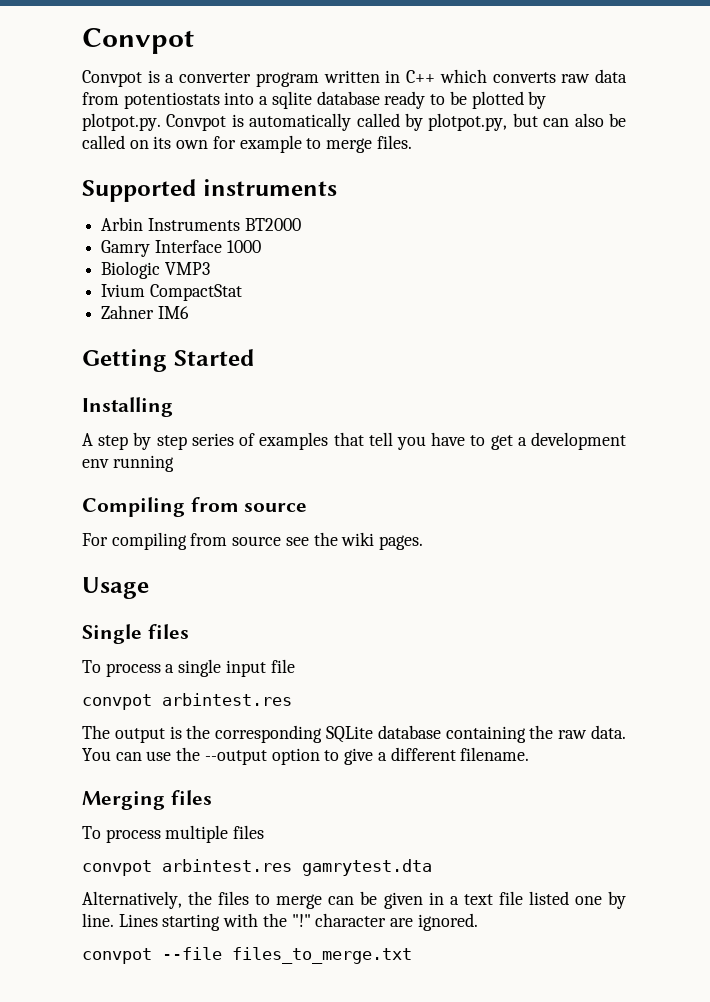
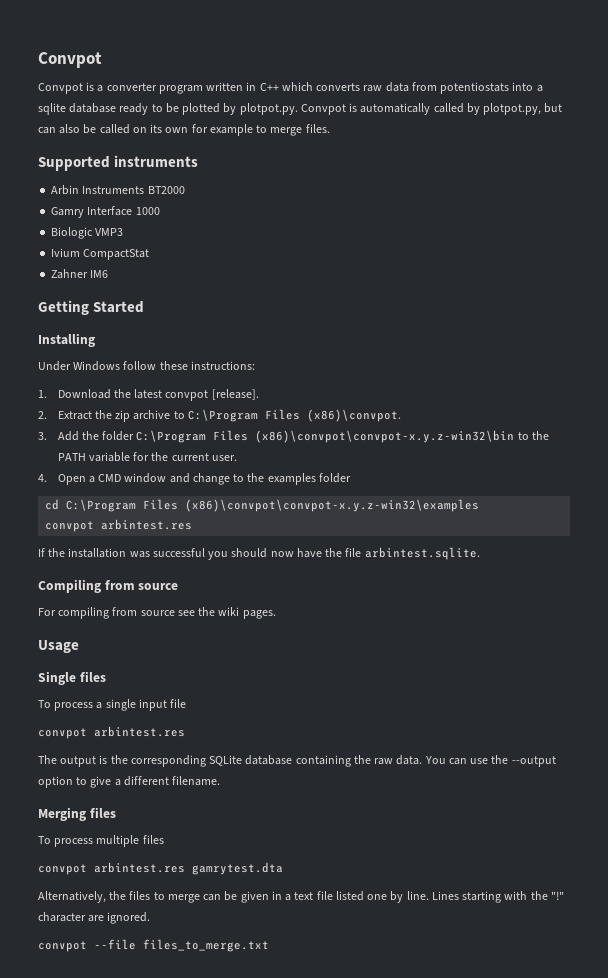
[82,432,627,450] [82,455,174,472] A step by step series of examples that tell you have to get a development env running -> [38,361,255,371] [38,389,259,401] [38,409,401,422] [38,430,549,443] [57,452,237,462] [38,473,351,485] [45,499,480,512] [45,519,193,532] [38,547,480,560] Under Windows follow these instructions: // 1. Download the latest convpot [release]. // 2. Extract the zip archive to C:\Program Files (x86)\convpot. // 3. Add the folder C:\Program Files (x86)\convpot\convpot-x.y.z-win32\bin to the PATH variable for the current user. // 4. Open a CMD window and change to the examples folder // cd C:\Program Files (x86)\convpot\convpot-x.y.z-win32\examples // convpot arbintest.res // If the installation was successful you should now have the file arbintest.sqlite.

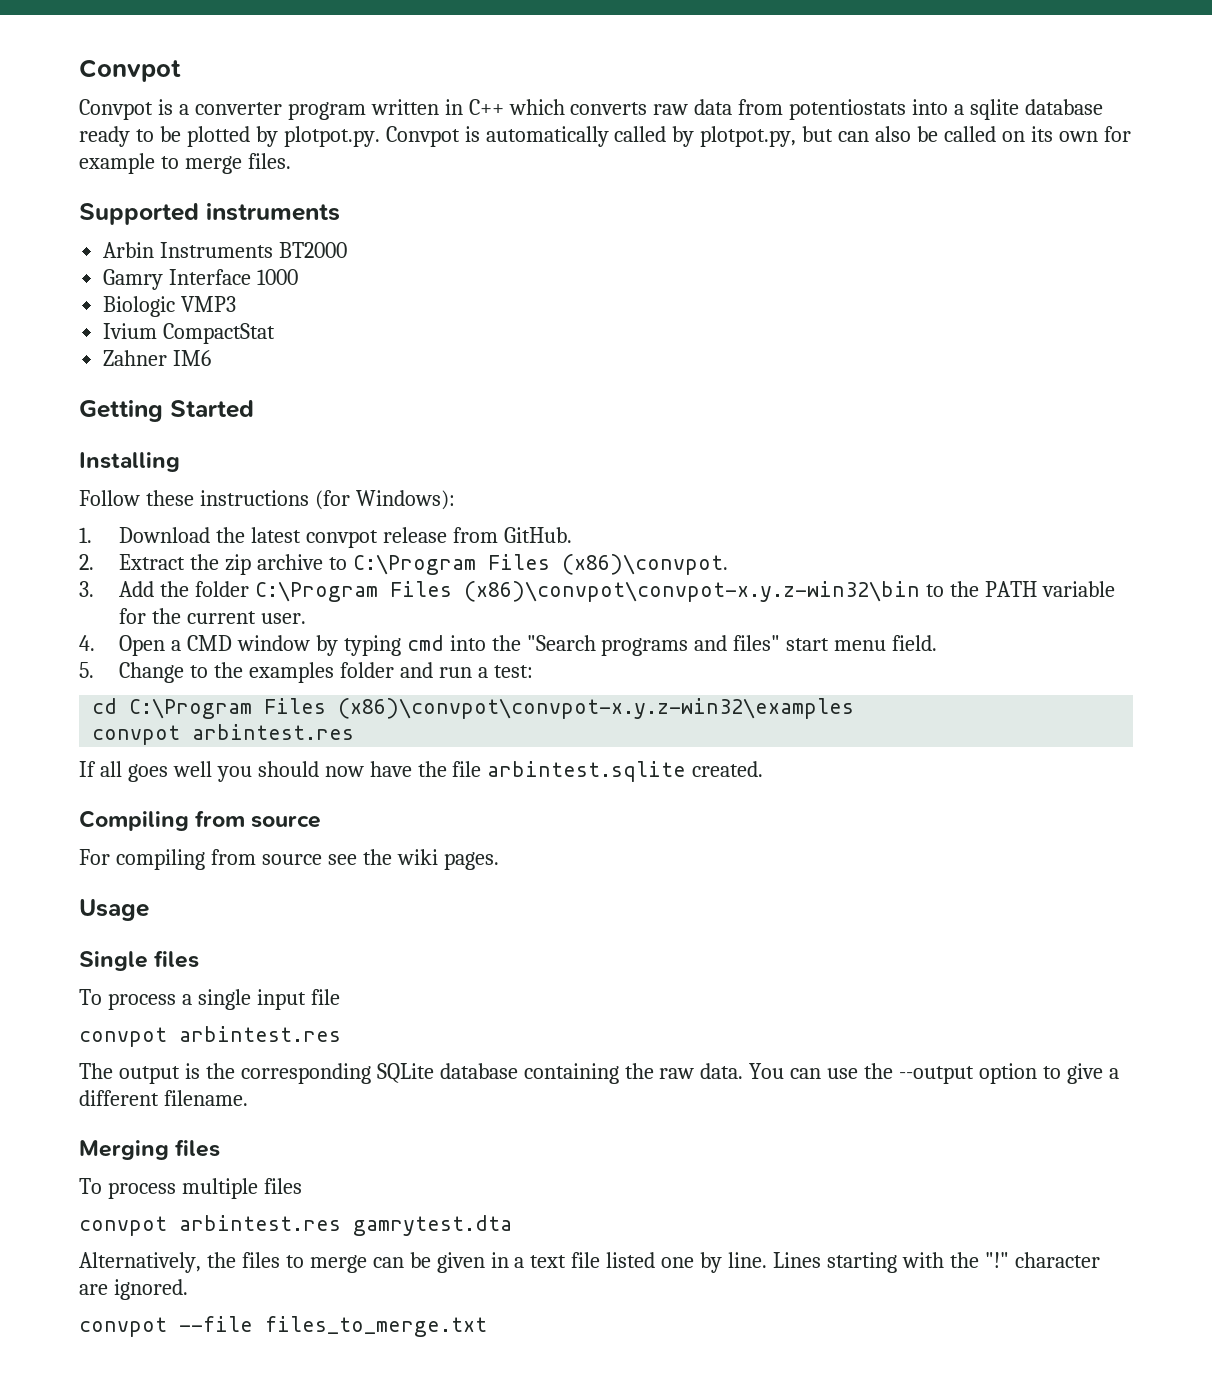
[38,361,255,371] Under Windows follow these instructions: -> [79,490,455,510] Follow these instructions (for Windows):
[211,389,259,400] [release]. -> [382,527,572,543] release from GitHub.
[169,473,230,485] and change -> [315,635,938,656] [79,662,185,683] by typing cmd into the "Search programs and files" start menu field. // 5. Change
(351, 478) none -> [399,662,533,678] and run a test:
[48,548,205,558] the installation was successful -> [99,761,212,782] all goes well
[364,547,480,560] arbintest.sqlite. -> [487,761,764,782] arbintest.sqlite created.

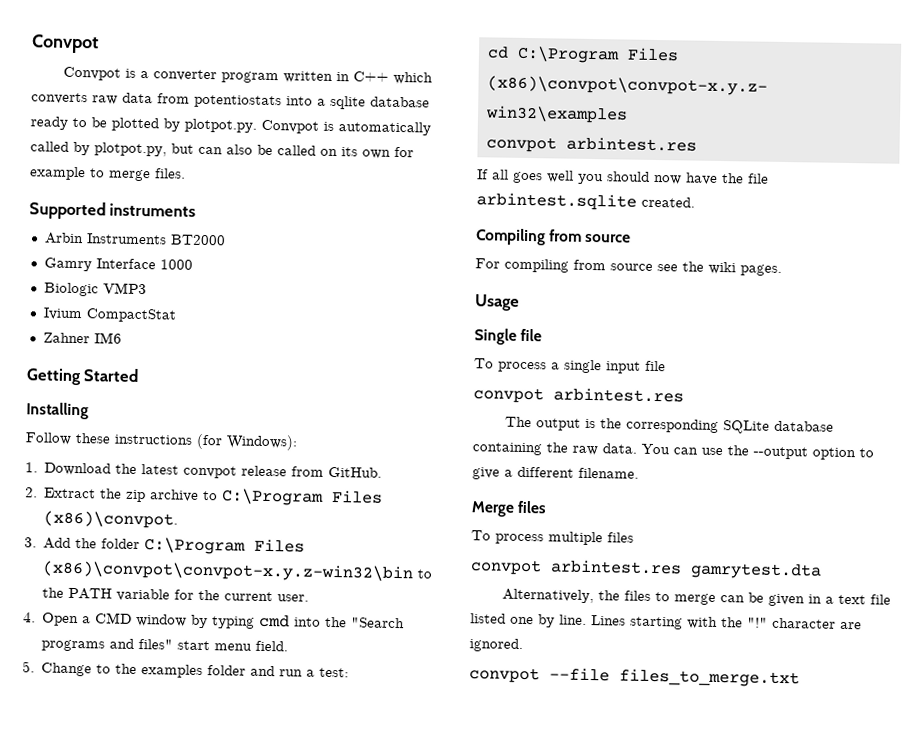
[154,950,200,968] files -> [520,328,543,342] file
[79,1140,169,1160] Merging -> [471,501,515,517] Merge

